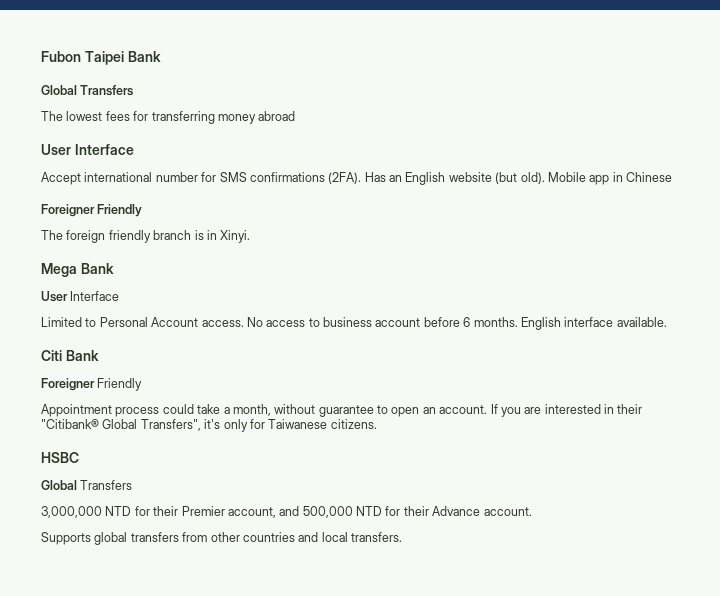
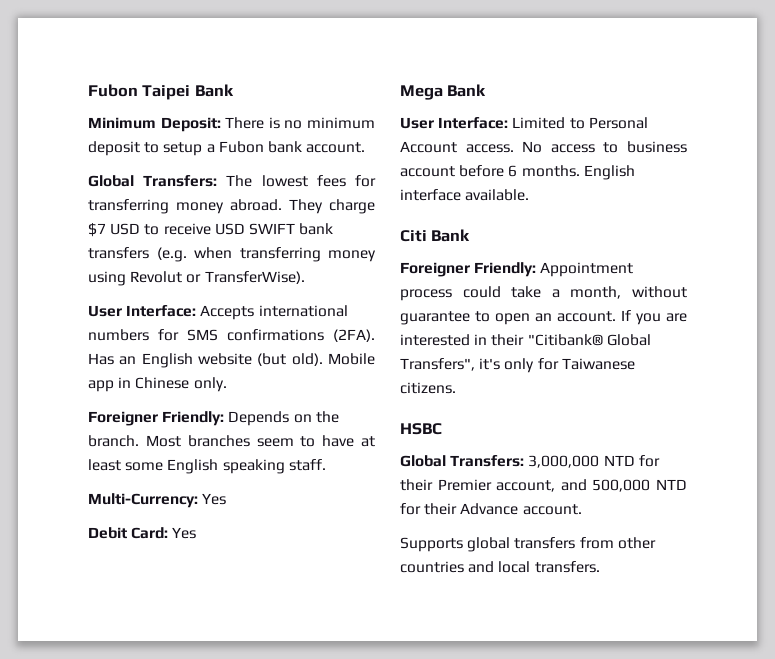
[41,85,134,96] // Global Transfers // -> [88,117,375,132] [88,141,366,156] [88,175,218,187] // Minimum Deposit: There is no minimum deposit to setup a Fubon bank account. // Global Transfers:
[258,111,296,121] [41,144,134,155] [41,172,198,185] abroad // User Interface // Accept international number -> [230,199,375,214] [88,223,334,237] [88,247,376,262] [88,271,305,286] [88,305,348,320] [88,329,149,341] abroad. They charge $7 USD to receive USD SWIFT bank transfers (e.g. when transferring money using Revolut or TransferWise). // User Interface: Accepts international numbers
[41,204,143,217] [41,230,251,243] // Foreigner Friendly // The foreign friendly branch is in Xinyi. -> [193,377,227,392] [88,411,339,426] [88,435,375,447] [88,459,326,474] [88,493,227,508] [88,527,197,539] only. // Foreigner Friendly: Depends on the branch. Most branches seem to have at least some English speaking staff. // Multi-Currency: Yes // Debit Card: Yes
[70,291,120,301] Interface // -> [438,117,509,129] Interface:
[97,378,143,391] Friendly // -> [474,262,537,277] Friendly:
[80,480,133,490] Transfers // -> [450,455,525,467] Transfers:

